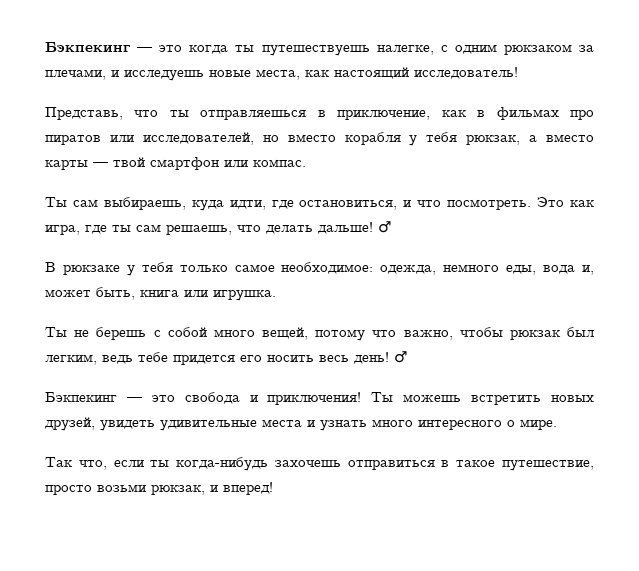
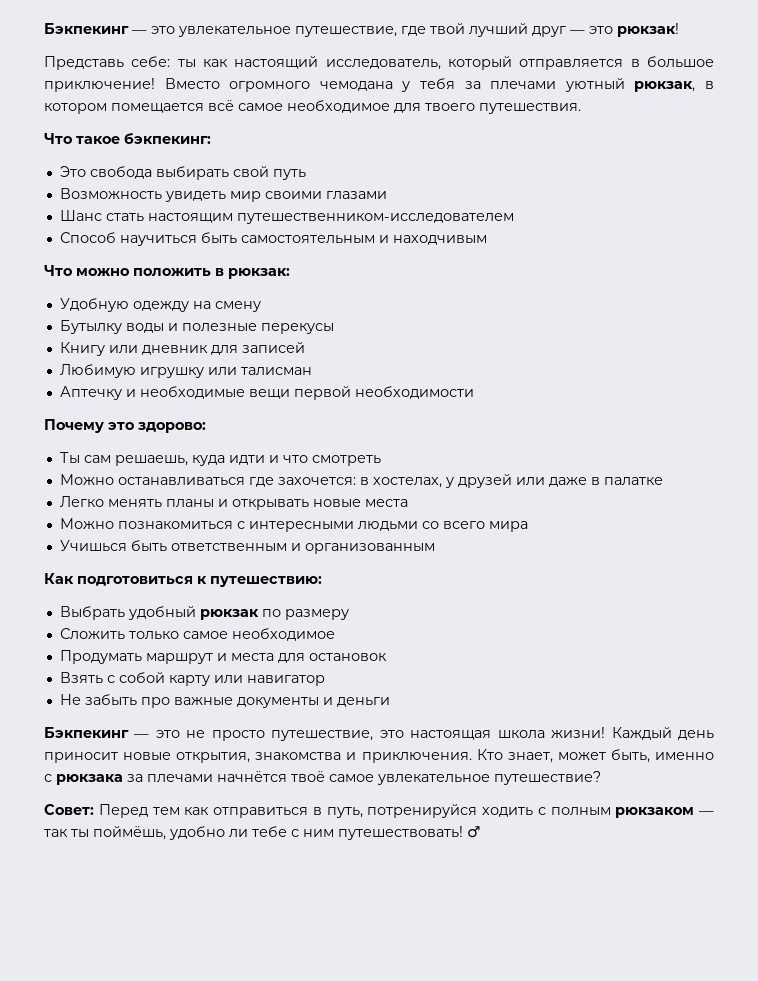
[45,42,595,56] [45,67,518,81] [45,107,595,120] [45,132,594,146] [45,157,306,170] [45,197,596,211] [45,221,391,235] [45,262,595,276] [45,287,276,301] [45,327,595,341] [45,351,407,365] [45,392,595,405] [45,417,557,431] [45,457,594,471] [45,482,273,495] Бэкпекинг — это когда ты путешествуешь налегке, с одним рюкзаком за плечами, и исследуешь новые места, как настоящий исследователь! // Представь, что ты отправляешься в приключение, как в фильмах про пиратов или исследователей, но вместо корабля у тебя рюкзак, а вместо карты — твой смартфон или компас. // Ты сам выбираешь, куда идти, где остановиться, и что посмотреть. Это как игра, где ты сам решаешь, что делать дальше! ♂ // В рюкзаке у тебя только самое необходимое: одежда, немного еды, вода и, может быть, книга или игрушка. // Ты не берешь с собой много вещей, потому что важно, чтобы рюкзак был легким, ведь тебе придется его носить весь день! ♂ // Бэкпекинг — это свобода и приключения! Ты можешь встретить новых друзей, увидеть удивительные места и узнать много интересного о мире. // Так что, если ты когда-нибудь захочешь отправиться в такое путешествие, просто возьми рюкзак, и вперед! -> [44,23,679,37] [44,56,714,70] [44,78,715,92] [44,100,581,114] [44,132,211,144] [59,166,306,180] [59,188,387,202] [59,210,514,224] [59,232,487,246] [44,265,290,279] [59,298,261,312] [59,320,334,334] [59,342,305,356] [59,364,312,378] [59,386,474,400] [44,419,206,433] [59,452,381,466] [59,474,663,488] [59,496,408,510] [59,518,528,532] [59,540,435,554] [44,573,322,587] [59,606,349,620] [59,628,335,641] [59,650,387,664] [59,672,325,686] [59,694,390,708] [44,727,714,741] [44,749,715,763] [44,771,601,785] [44,804,714,818] [44,826,480,840] Бэкпекинг — это увлекательное путешествие, где твой лучший друг — это рюкзак! // Представь себе: ты как настоящий исследователь, который отправляется в большое приключение! Вместо огромного чемодана у тебя за плечами уютный рюкзак, в котором помещается всё самое необходимое для твоего путешествия. // Что такое бэкпекинг: // Это свобода выбирать свой путь // Возможность увидеть мир своими глазами // Шанс стать настоящим путешественником-исследователем // Способ научиться быть самостоятельным и находчивым // Что можно положить в рюкзак: // Удобную одежду на смену // Бутылку воды и полезные перекусы // Книгу или дневник для записей // Любимую игрушку или талисман // Аптечку и необходимые вещи первой необходимости // Почему это здорово: // Ты сам решаешь, куда идти и что смотреть // Можно останавливаться где захочется: в хостелах, у друзей или даже в палатке // Легко менять планы и открывать новые места // Можно познакомиться с интересными людьми со всего мира // Учишься быть ответственным и организованным // Как подготовиться к путешествию: // Выбрать удобный рюкзак по размеру // Сложить только самое необходимое // Продумать маршрут и места для остановок // Взять с собой карту или навигатор // Не забыть про важные документы и деньги // Бэкпекинг — это не просто путешествие, это настоящая школа жизни! Каждый день приносит новые открытия, знакомства и приключения. Кто знает, может быть, именно с рюкзака за плечами начнётся твоё самое увлекательное путешествие? // Совет: Перед тем как отправиться в путь, потренируйся ходить с полным рюкзаком — так ты поймёшь, удобно ли тебе с ним путешествовать! ♂

